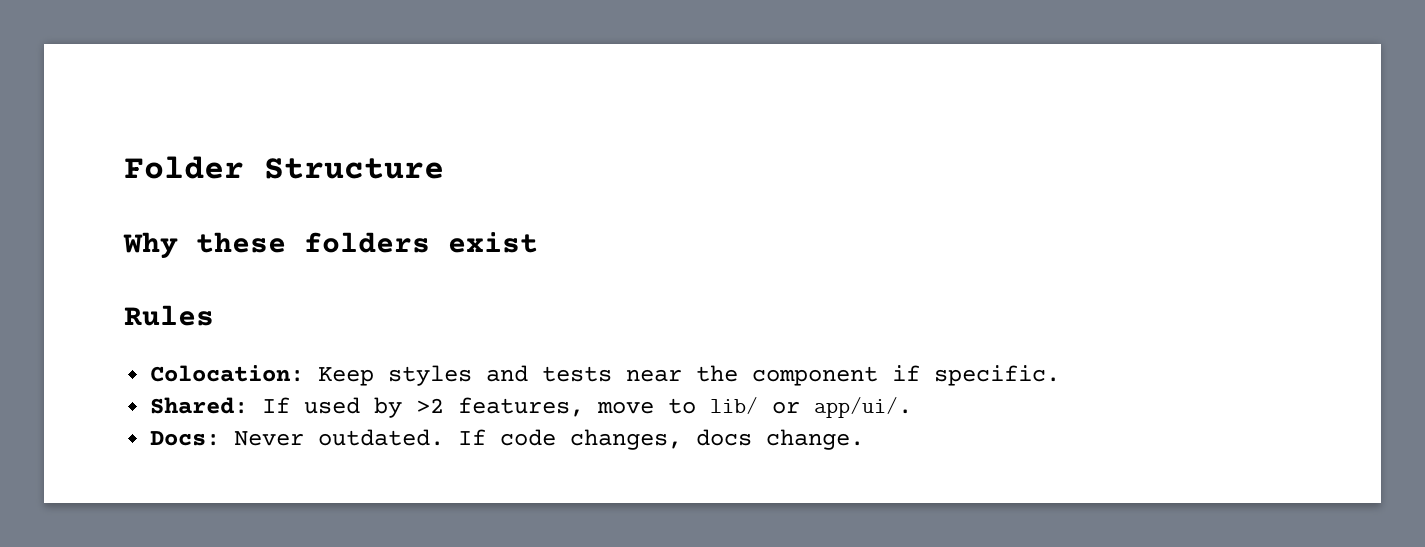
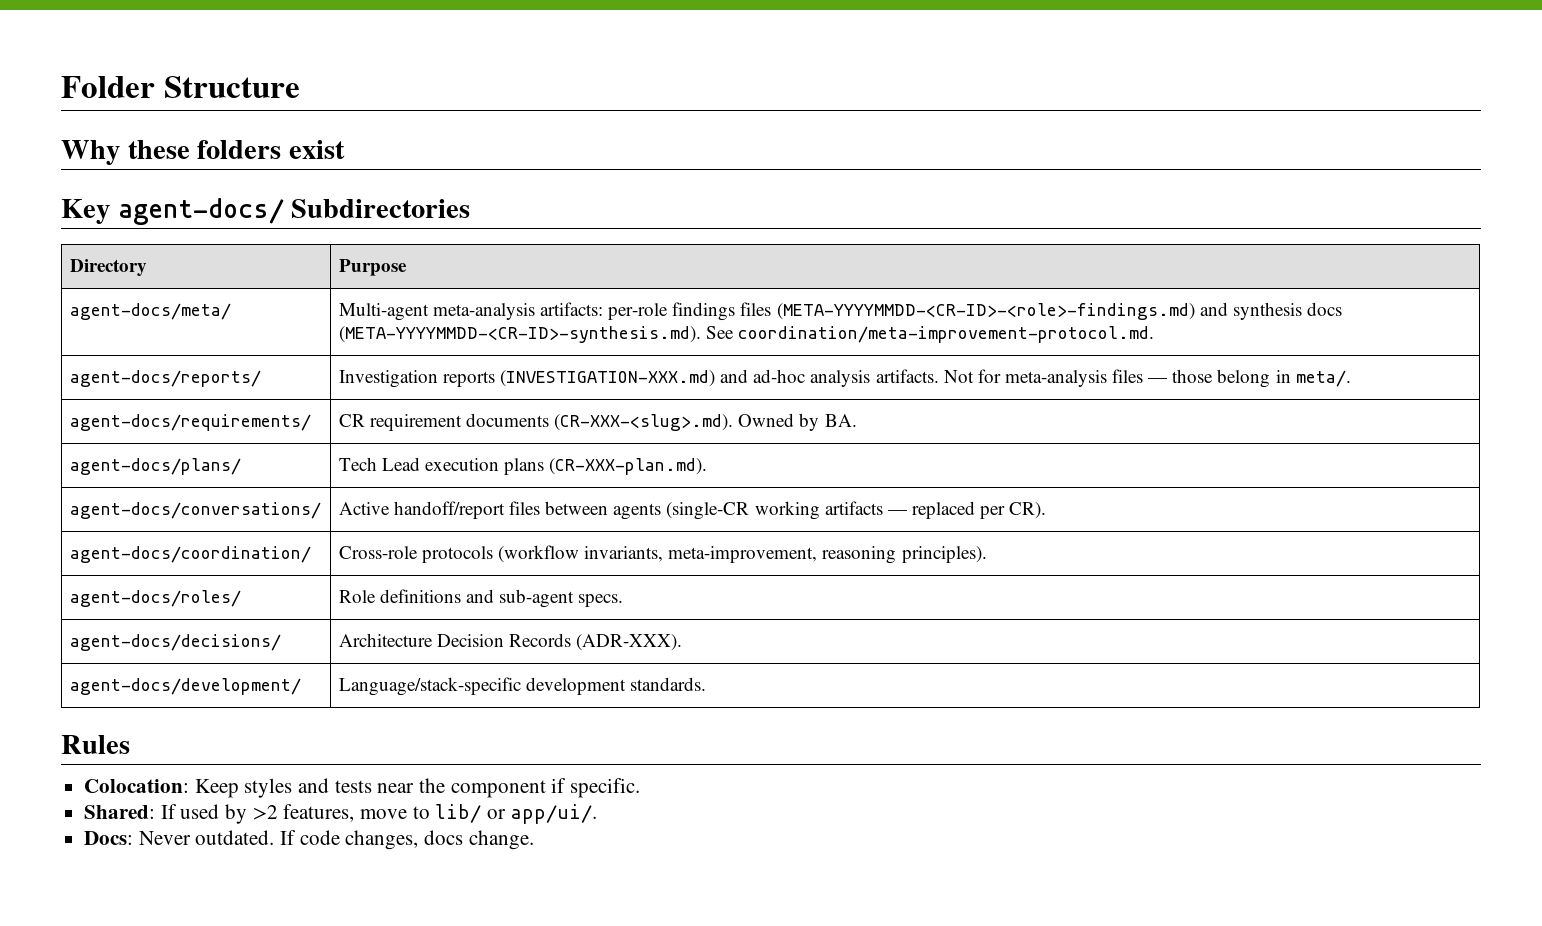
(538, 242) none -> [61,198,471,225] [69,259,147,276] [338,259,407,276] [69,303,231,320] [338,302,1342,321] [338,326,1155,343] [69,370,261,387] [338,369,1351,388] [69,414,311,431] [338,413,857,431] [69,458,241,475] [338,457,708,475] [69,502,321,519] [338,501,1047,520] [69,546,311,563] [338,545,987,564] [69,590,241,607] [338,589,624,608] [69,634,281,651] [338,633,683,651] [69,678,301,695] [338,677,707,696] // Key agent-docs/ Subdirectories // Directory | Purpose // agent-docs/meta/ | Multi-agent meta-analysis artifacts: per-role findings files (META-YYYYMMDD-<CR-ID>-<role>-findings.md) and synthesis docs (META-YYYYMMDD-<CR-ID>-synthesis.md). See coordination/meta-improvement-protocol.md. // agent-docs/reports/ | Investigation reports (INVESTIGATION-XXX.md) and ad-hoc analysis artifacts. Not for meta-analysis files — those belong in meta/. // agent-docs/requirements/ | CR requirement documents (CR-XXX-<slug>.md). Owned by BA. // agent-docs/plans/ | Tech Lead execution plans (CR-XXX-plan.md). // agent-docs/conversations/ | Active handoff/report files between agents (single-CR working artifacts — replaced per CR). // agent-docs/coordination/ | Cross-role protocols (workflow invariants, meta-improvement, reasoning principles). // agent-docs/roles/ | Role definitions and sub-agent specs. // agent-docs/decisions/ | Architecture Decision Records (ADR-XXX). // agent-docs/development/ | Language/stack-specific development standards.

